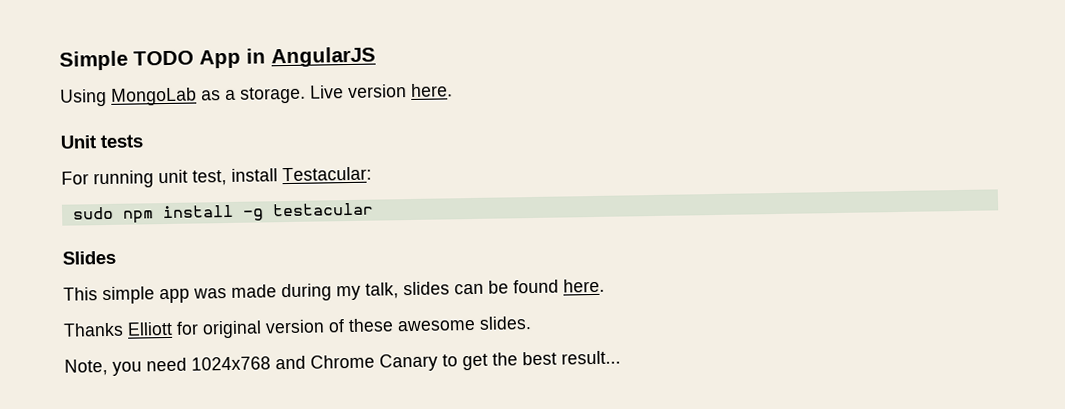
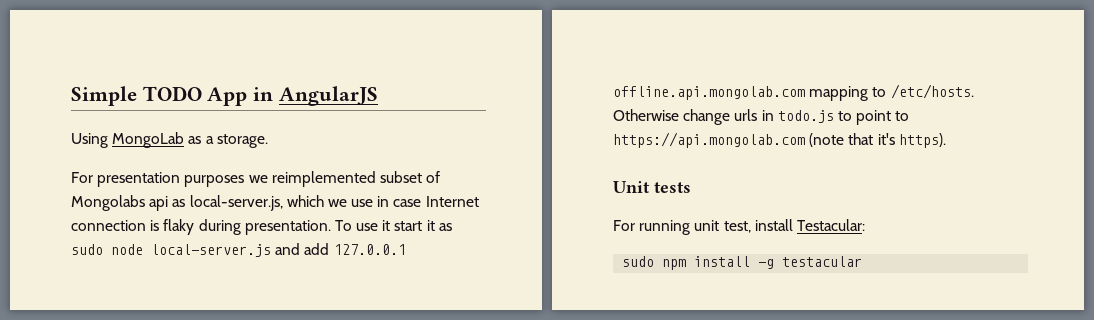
[310,83,453,99] Live version here. -> [71,171,441,187] [71,195,479,211] [71,219,452,235] [71,243,406,257] [613,84,974,101] [613,109,910,125] [613,132,946,148] // For presentation purposes we reimplemented subset of Mongolabs api as local-server.js, which we use in case Internet connection is flaky during presentation. To use it start it as sudo node local-server.js and add 127.0.0.1 offline.api.mongolab.com mapping to /etc/hosts. Otherwise change urls in todo.js to point to https://api.mongolab.com (note that it's https).
[62,250,116,265] [63,278,605,305] [63,316,532,339] [64,350,621,376] // Slides // This simple app was made during my talk, slides can be found here. // Thanks Elliott for original version of these awesome slides. // Note, you need 1024x768 and Chrome Canary to get the best result... -> (863, 261) none

